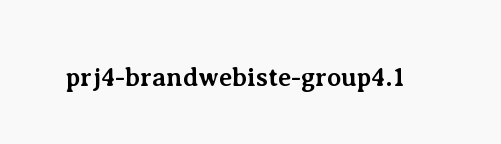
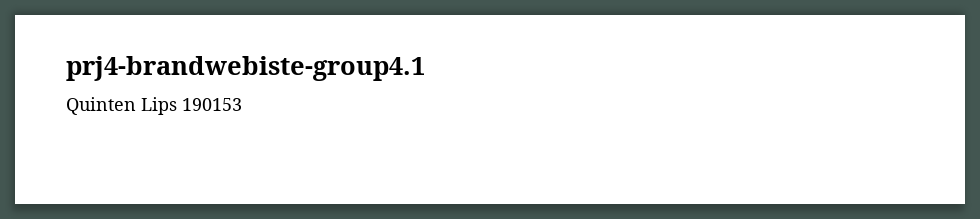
(405, 79) none -> [66,97,242,115] // Quinten Lips 190153

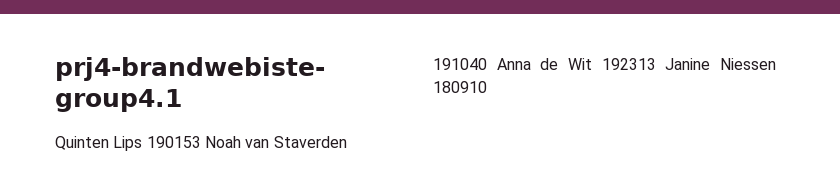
(242, 104) none -> [204,136,347,148] [433,58,776,70] [433,81,487,93] Noah van Staverden 191040 Anna de Wit 192313 Janine Niessen 180910

